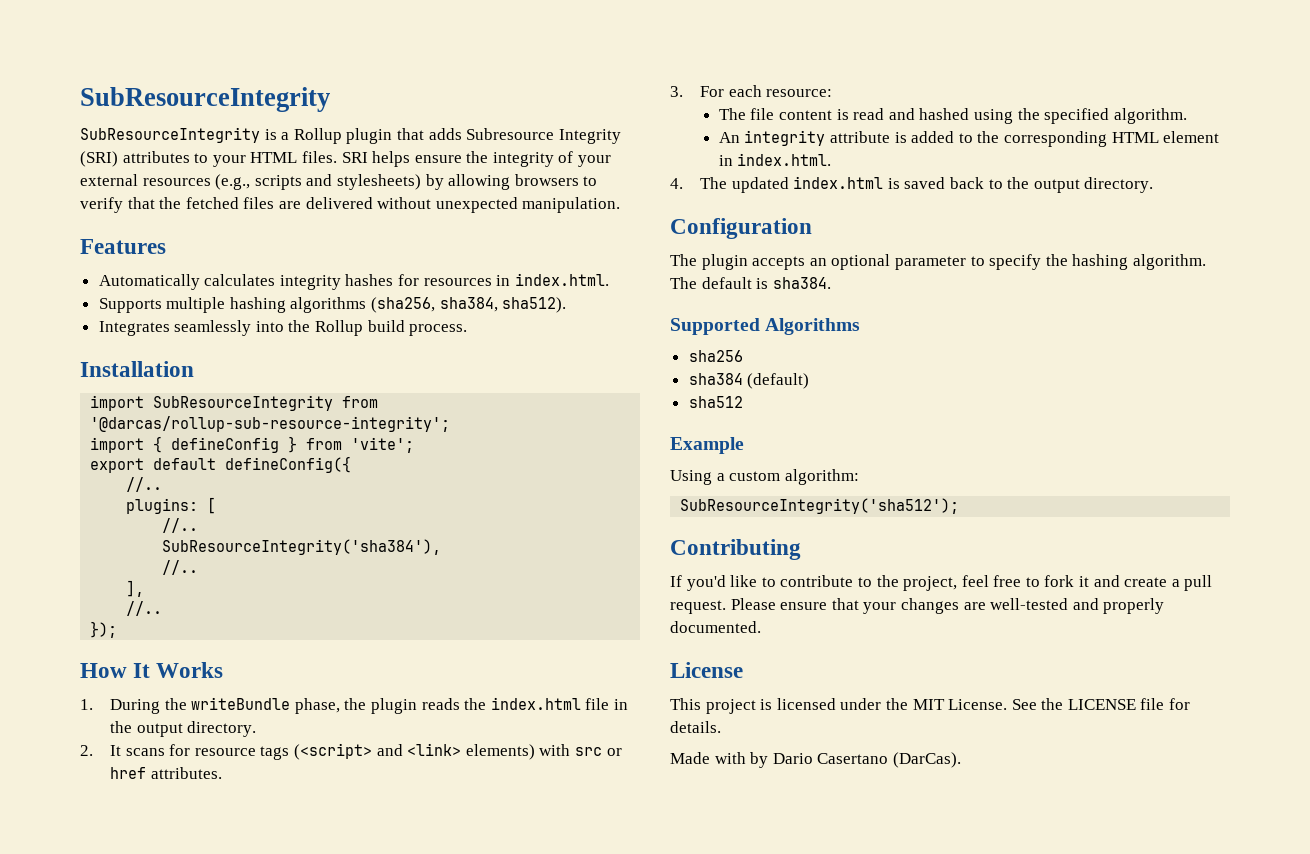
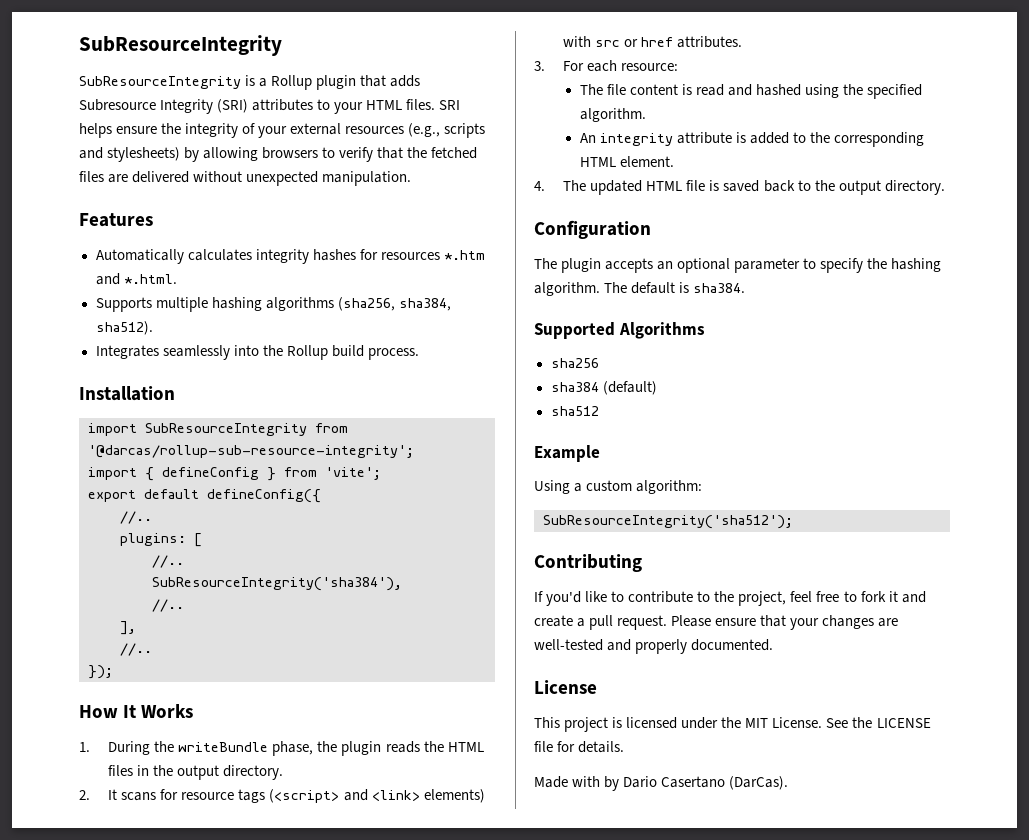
[496,273,609,286] in index.html. -> [443,250,485,260] [95,273,177,285] *.htm and *.html.
[490,697,610,710] index.html file -> [447,742,484,752] [108,765,134,776] HTML files
[1163,131,1220,143] [718,153,832,166] element in index.html. -> [619,156,674,167] element.
[793,176,884,189] index.html -> [646,180,706,191] HTML file

